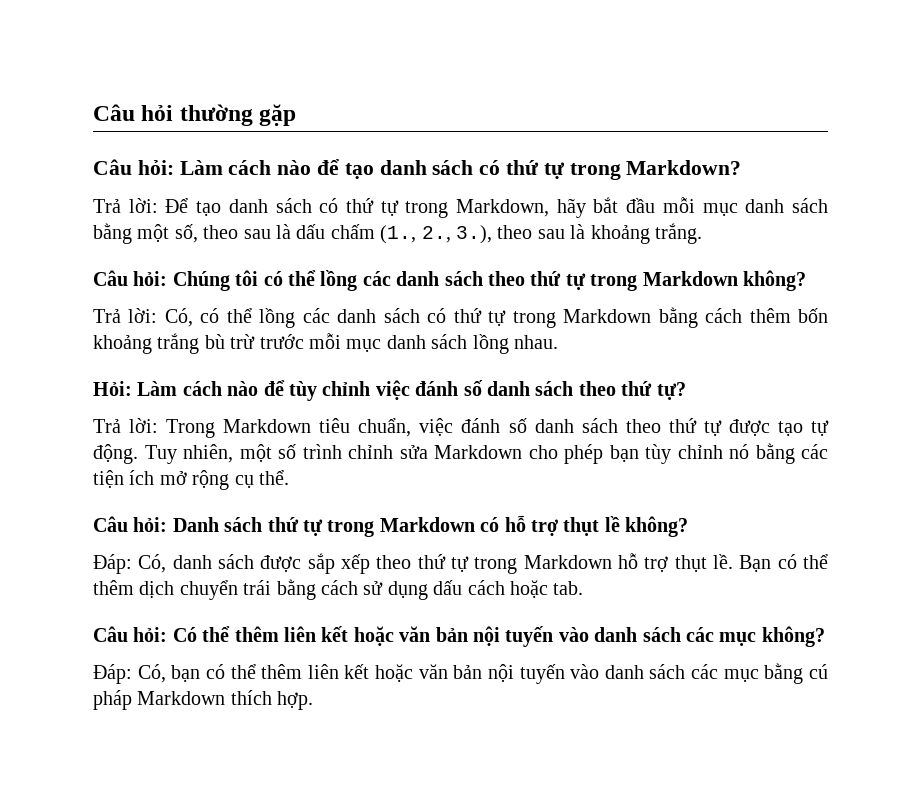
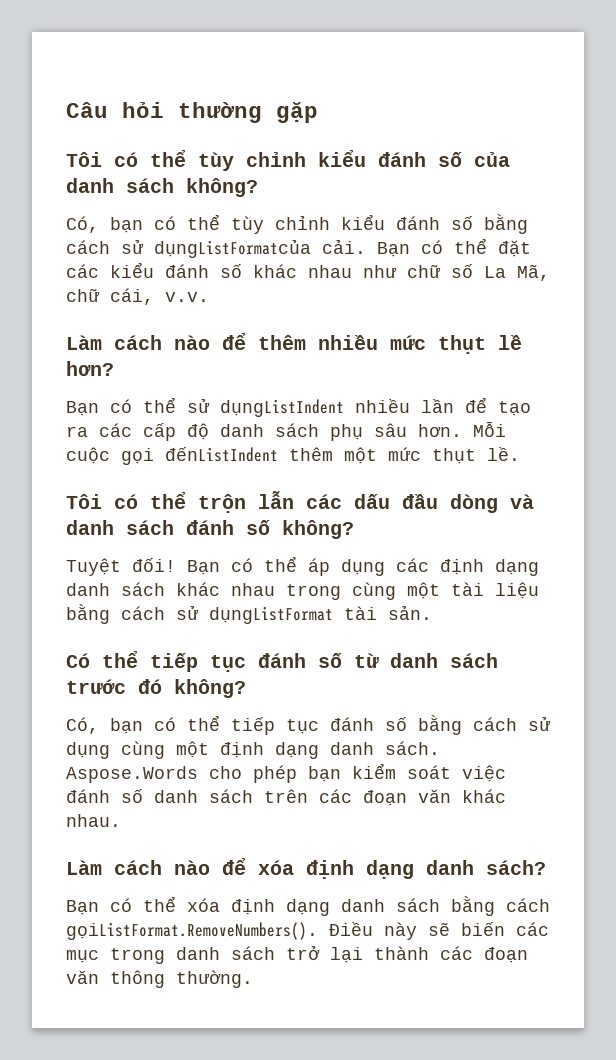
[93,159,742,180] [93,197,829,218] [93,223,702,244] [93,270,806,291] [93,307,829,328] [93,333,558,354] [93,380,686,401] [93,418,829,438] [93,443,828,464] [93,470,289,490] [93,515,689,537] [93,553,829,574] [93,579,584,600] [93,626,825,647] [93,663,829,684] [93,690,314,710] Câu hỏi: Làm cách nào để tạo danh sách có thứ tự trong Markdown? // Trả lời: Để tạo danh sách có thứ tự trong Markdown, hãy bắt đầu mỗi mục danh sách bằng một số, theo sau là dấu chấm (1., 2., 3.), theo sau là khoảng trắng. // Câu hỏi: Chúng tôi có thể lồng các danh sách theo thứ tự trong Markdown không? // Trả lời: Có, có thể lồng các danh sách có thứ tự trong Markdown bằng cách thêm bốn khoảng trắng bù trừ trước mỗi mục danh sách lồng nhau. // Hỏi: Làm cách nào để tùy chỉnh việc đánh số danh sách theo thứ tự? // Trả lời: Trong Markdown tiêu chuẩn, việc đánh số danh sách theo thứ tự được tạo tự động. Tuy nhiên, một số trình chỉnh sửa Markdown cho phép bạn tùy chỉnh nó bằng các tiện ích mở rộng cụ thể. // Câu hỏi: Danh sách thứ tự trong Markdown có hỗ trợ thụt lề không? // Đáp: Có, danh sách được sắp xếp theo thứ tự trong Markdown hỗ trợ thụt lề. Bạn có thể thêm dịch chuyển trái bằng cách sử dụng dấu cách hoặc tab. // Câu hỏi: Có thể thêm liên kết hoặc văn bản nội tuyến vào danh sách các mục không? // Đáp: Có, bạn có thể thêm liên kết hoặc văn bản nội tuyến vào danh sách các mục bằng cú pháp Markdown thích hợp. -> [66,150,510,171] [66,178,258,197] [66,214,528,234] [66,238,531,258] [66,262,550,281] [66,288,209,305] [66,333,522,354] [66,361,114,376] [66,397,531,417] [66,421,506,441] [66,447,520,465] [66,491,534,513] [66,520,354,539] [66,556,539,576] [66,582,539,600] [66,604,432,624] [66,651,498,672] [66,679,246,698] [66,715,551,735] [66,741,440,759] [66,763,506,783] [66,789,506,806] [66,814,121,827] [66,858,546,879] [66,896,550,916] [66,922,549,940] [66,945,528,964] [66,970,253,988] Tôi có thể tùy chỉnh kiểu đánh số của danh sách không? // Có, bạn có thể tùy chỉnh kiểu đánh số bằng cách sử dụngListFormatcủa cải. Bạn có thể đặt các kiểu đánh số khác nhau như chữ số La Mã, chữ cái, v.v. // Làm cách nào để thêm nhiều mức thụt lề hơn? // Bạn có thể sử dụngListIndent nhiều lần để tạo ra các cấp độ danh sách phụ sâu hơn. Mỗi cuộc gọi đếnListIndent thêm một mức thụt lề. // Tôi có thể trộn lẫn các dấu đầu dòng và danh sách đánh số không? // Tuyệt đối! Bạn có thể áp dụng các định dạng danh sách khác nhau trong cùng một tài liệu bằng cách sử dụngListFormat tài sản. // Có thể tiếp tục đánh số từ danh sách trước đó không? // Có, bạn có thể tiếp tục đánh số bằng cách sử dụng cùng một định dạng danh sách. Aspose.Words cho phép bạn kiểm soát việc đánh số danh sách trên các đoạn văn khác nhau. // Làm cách nào để xóa định dạng danh sách? // Bạn có thể xóa định dạng danh sách bằng cách gọiListFormat.RemoveNumbers(). Điều này sẽ biến các mục trong danh sách trở lại thành các đoạn văn thông thường.

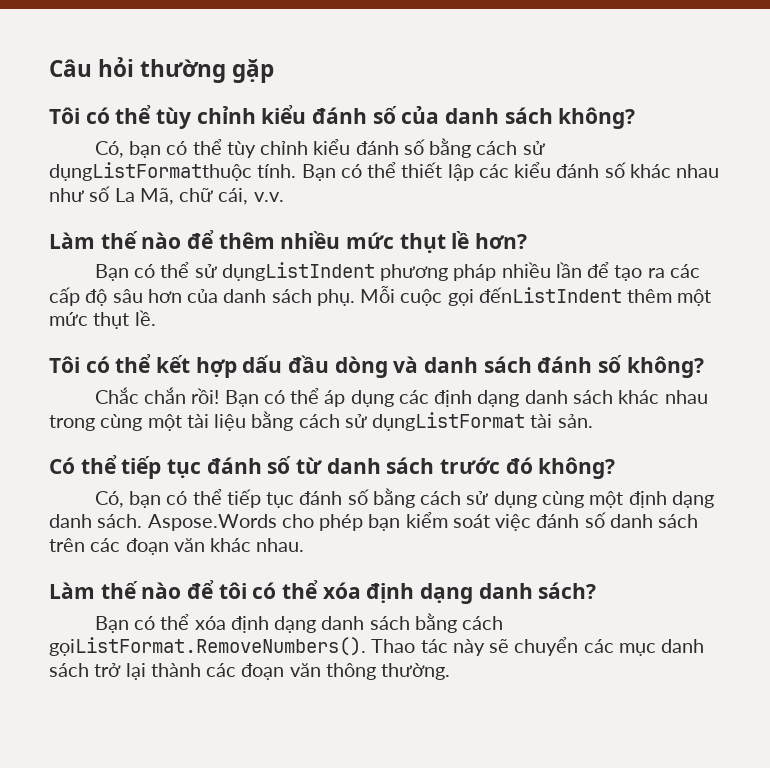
[154,238,531,258] dụngListFormatcủa cải. Bạn có thể đặt -> [49,162,474,181] dụngListFormatthuộc tính. Bạn có thể thiết lập
[407,264,441,278] chữ -> (84, 195) none
[114,335,162,350] cách -> [100,231,138,249] thế
(344, 408) none -> [380,264,497,281] phương pháp
[220,423,462,441] danh sách phụ sâu hơn. -> [112,289,355,306] sâu hơn của danh sách phụ.
[198,491,342,513] trộn lẫn các -> [156,355,237,378] kết hợp
[66,558,176,576] Tuyệt đối! -> [94,387,220,404] Chắc chắn rồi!
[114,858,246,875] cách nào để -> [100,580,319,599] thế nào để tôi có thể
[329,922,373,936] Điều -> [371,639,448,653] Thao tác
[461,922,505,936] biến -> [514,637,579,656] chuyển
[110,948,165,964] trong -> (656, 649) none

